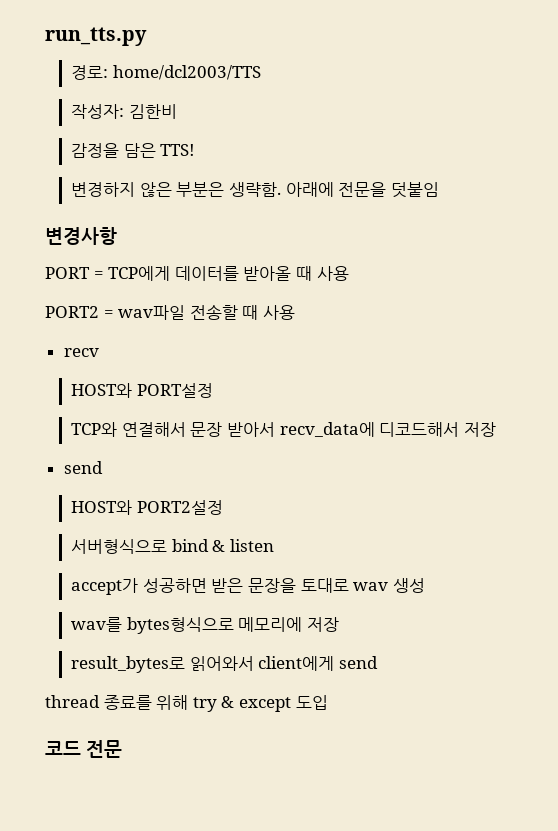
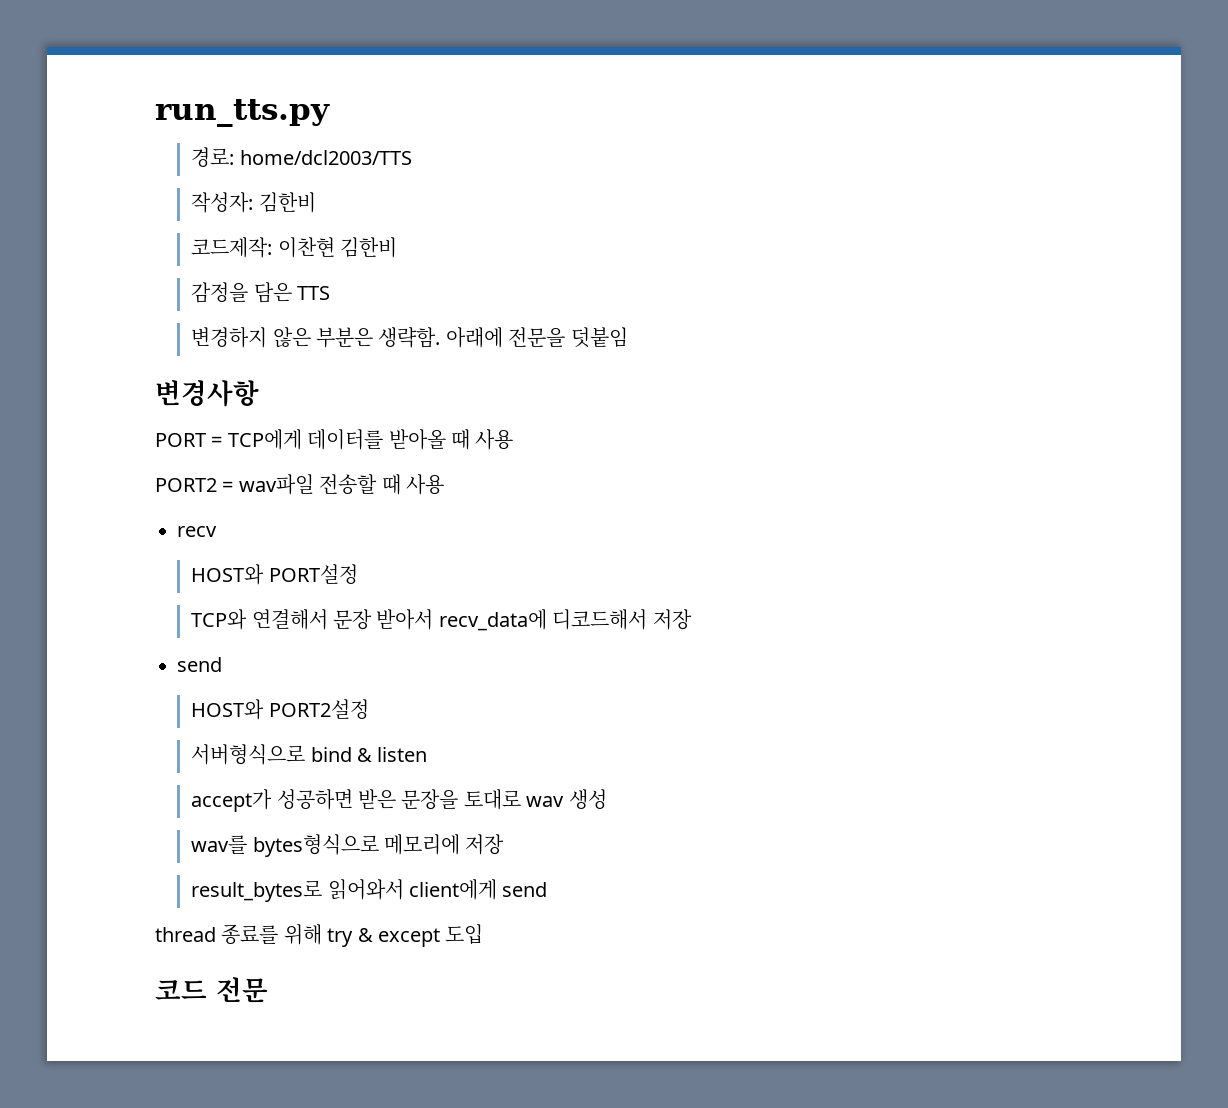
(177, 111) none -> [191,237,397,258] // 코드제작: 이찬현 김한비
[160,144,196,156] TTS! -> [296,286,330,300] TTS

